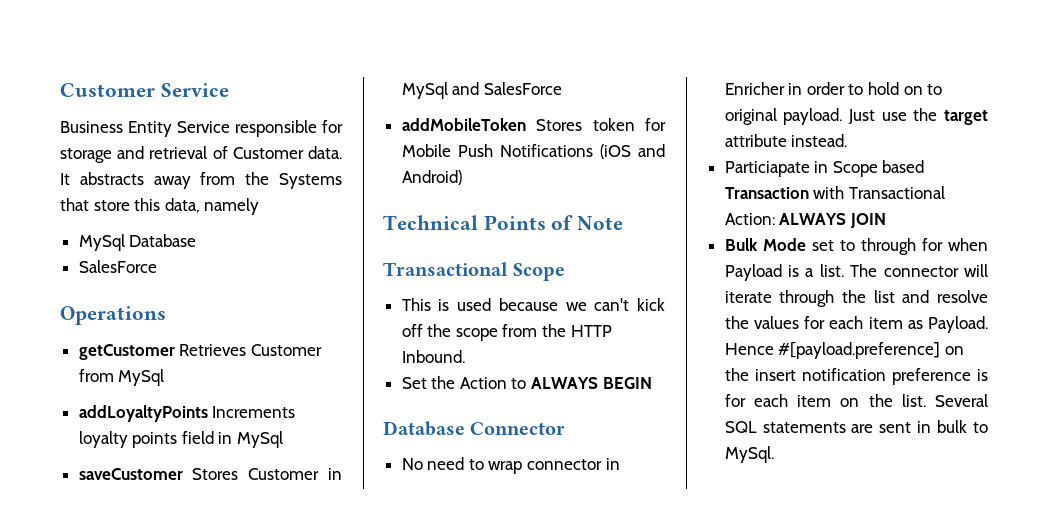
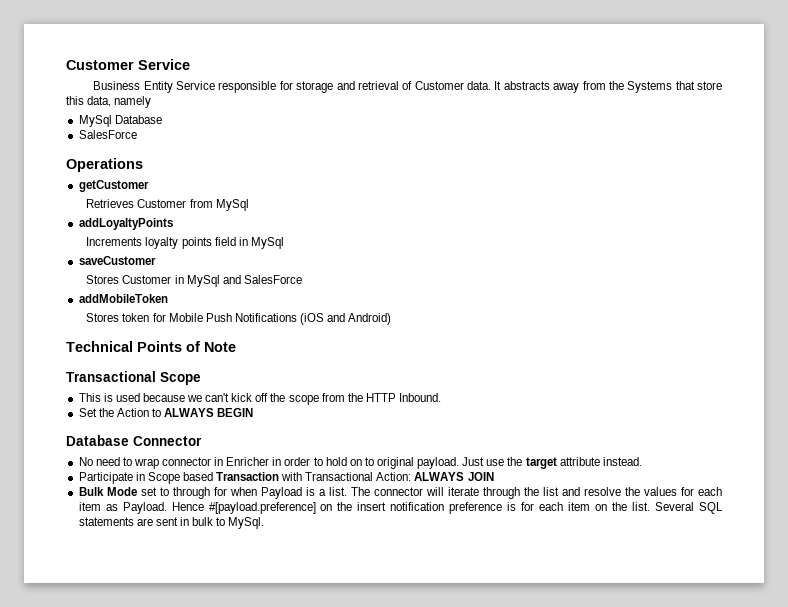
(175, 352) none -> (149, 186) //
(208, 413) none -> (173, 224) //
(183, 474) none -> (156, 260) //
(526, 124) none -> (168, 298) //
[724,161,810,177] Particiapate -> [78,472,133,484] Participate

